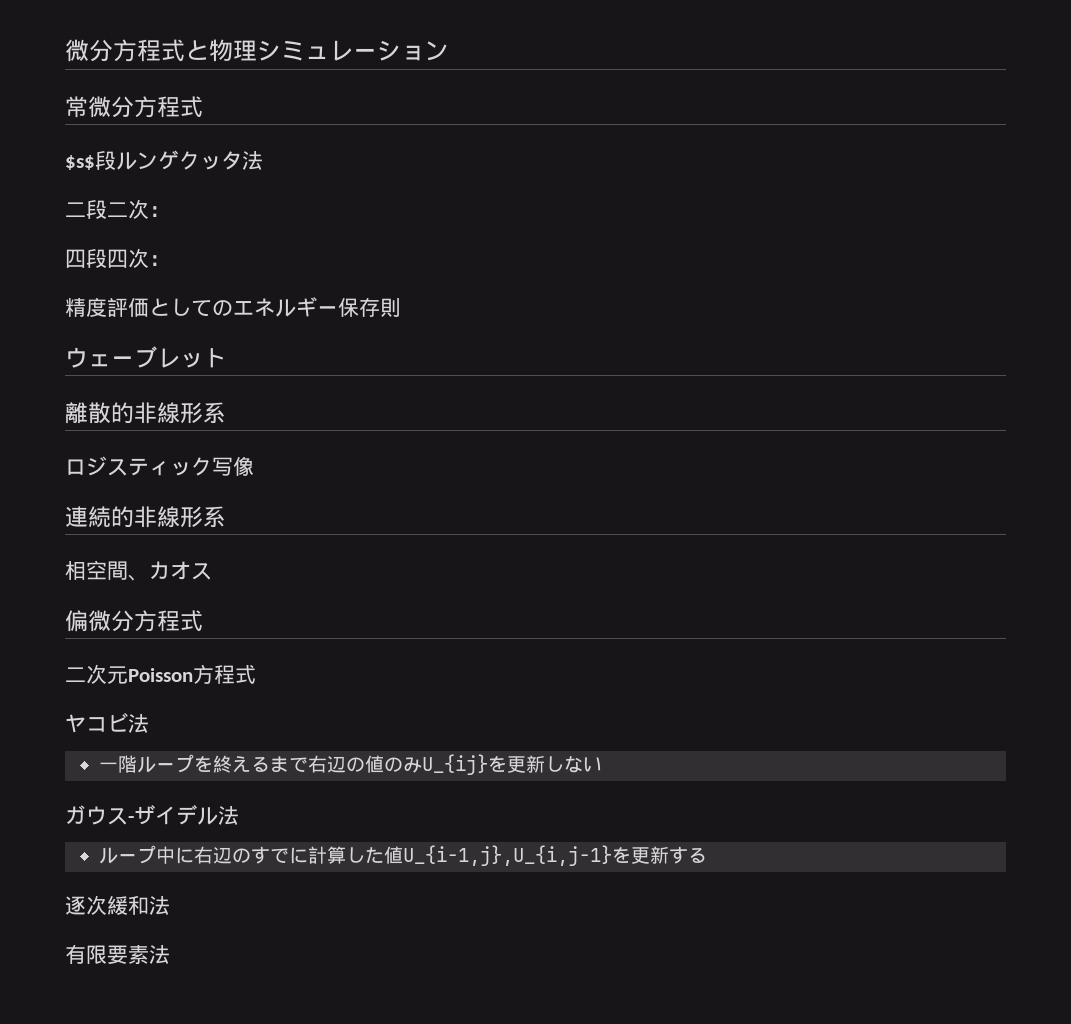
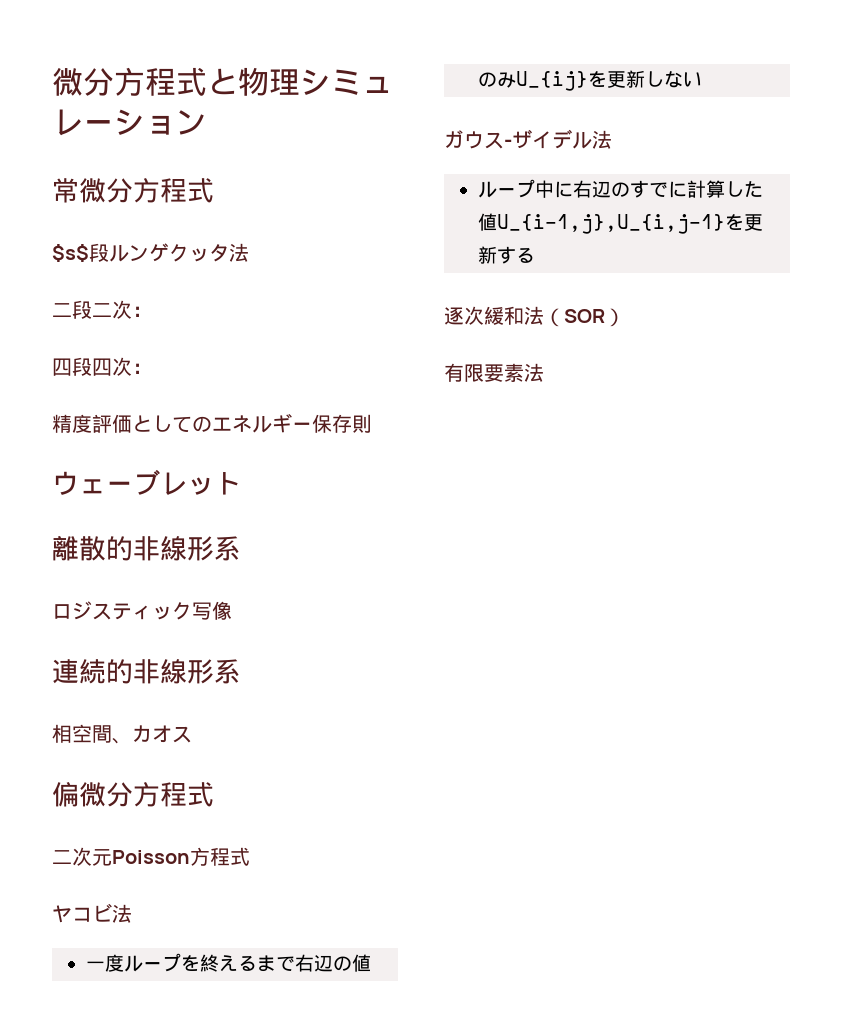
[118,755,137,773] 階 -> [105,954,124,972] 度
(170, 905) none -> [544,308,625,327] （SOR）

